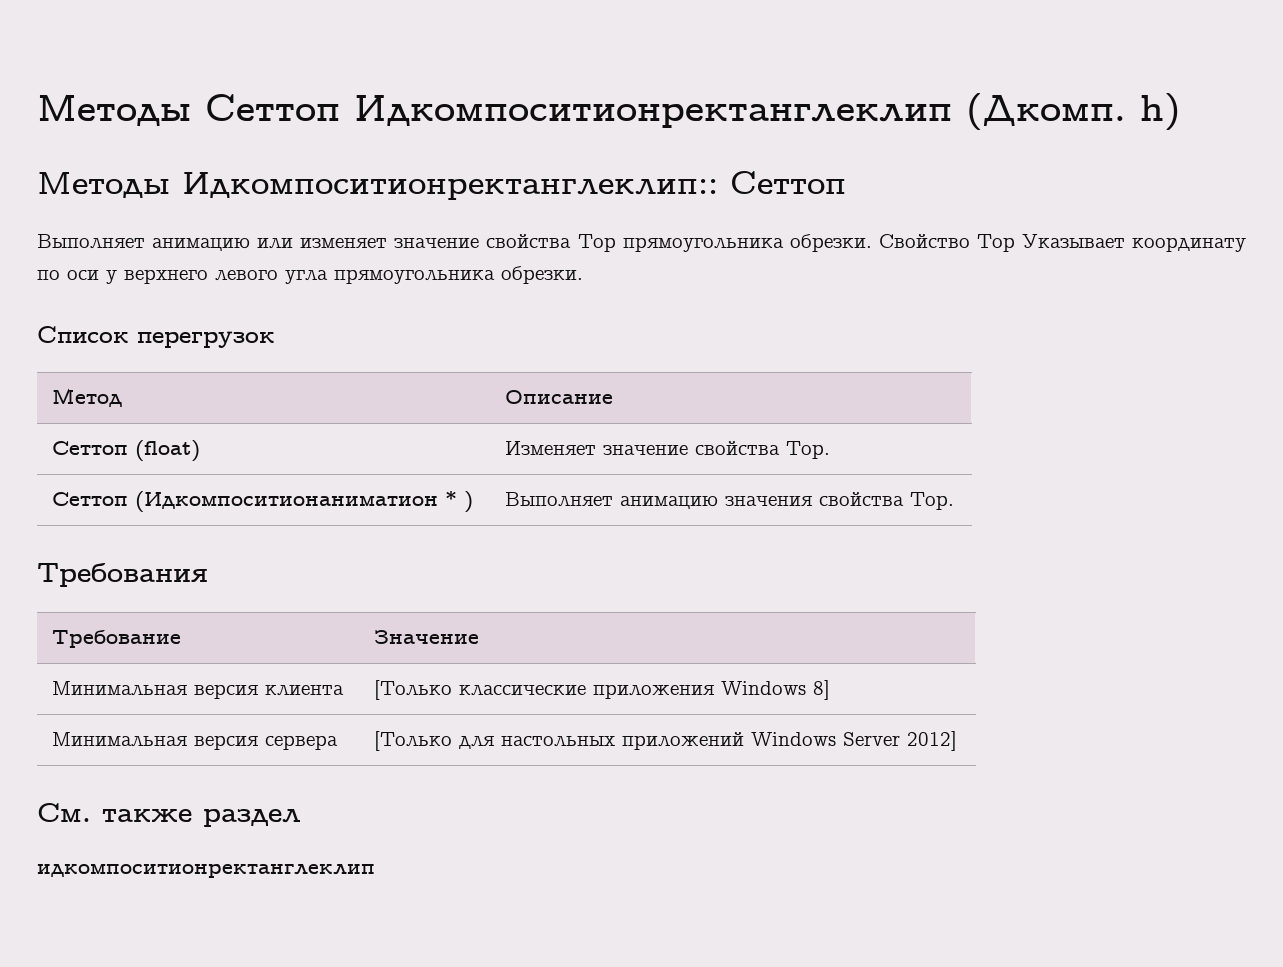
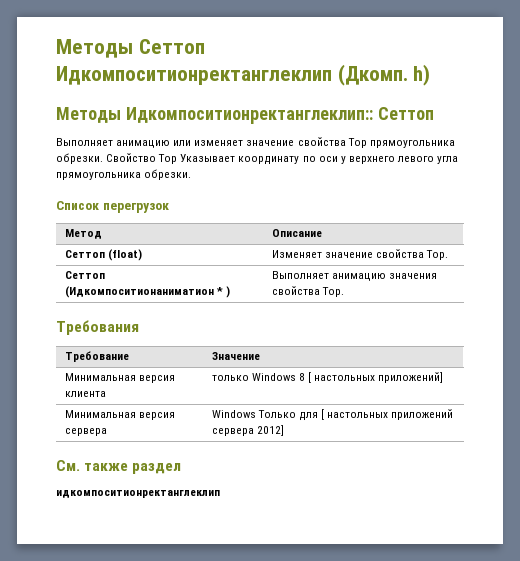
[374,680,831,700] [52,732,339,750] [374,731,901,751] [Только классические приложения Windows 8] // Минимальная версия сервера | [Только для настольных приложений Windows Server -> [211,372,444,383] [64,410,175,420] [64,428,107,436] [211,409,454,421] [211,428,254,436] только Windows 8 [ настольных приложений] // Минимальная версия сервера | Windows Только для [ настольных приложений сервера

